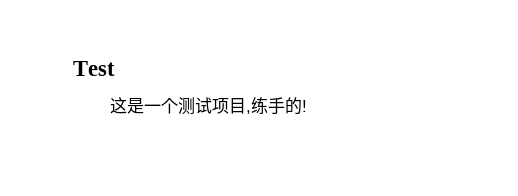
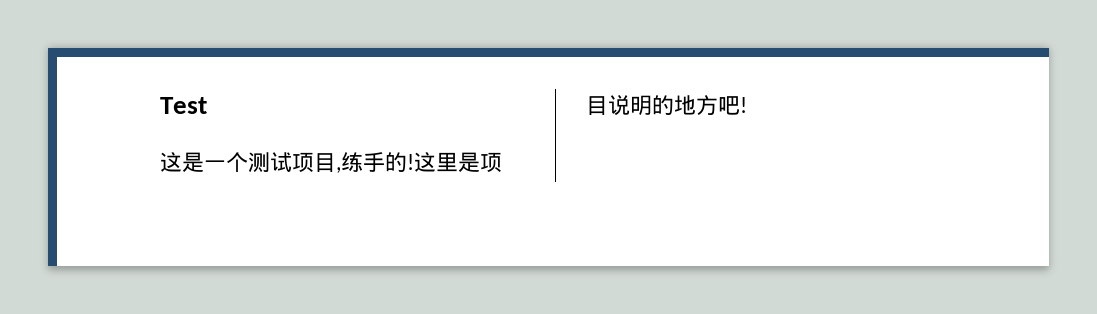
(308, 106) none -> [414,152,502,172] [586,95,747,116] 这里是项目说明的地方吧!

